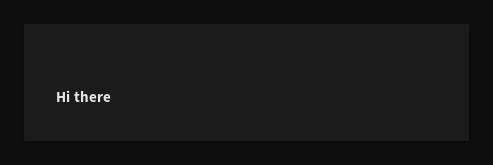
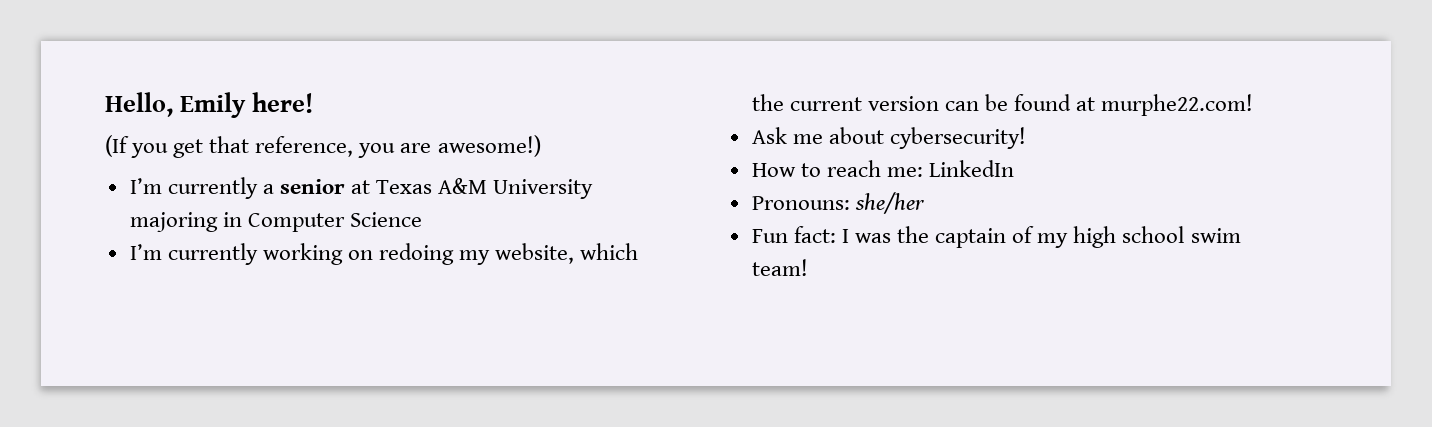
[56,90,112,102] Hi there -> [105,92,314,118] [105,135,541,158] [129,177,594,199] [129,212,422,232] [129,243,639,265] [751,94,1254,116] [751,127,1026,149] [751,160,1015,177] [751,192,925,214] [751,226,1241,248] [751,259,808,276] Hello, Emily here! // (If you get that reference, you are awesome!) // I’m currently a senior at Texas A&M University majoring in Computer Science // I’m currently working on redoing my website, which the current version can be found at murphe22.com! // Ask me about cybersecurity! // How to reach me: LinkedIn // Pronouns: she/her // Fun fact: I was the captain of my high school swim team!

